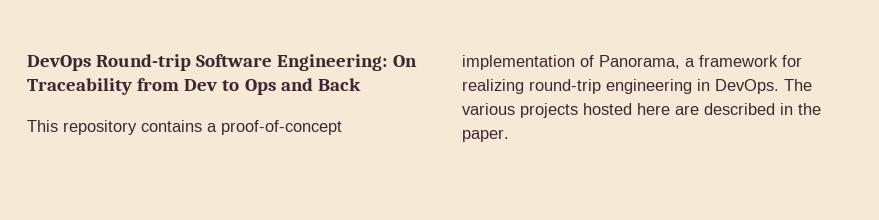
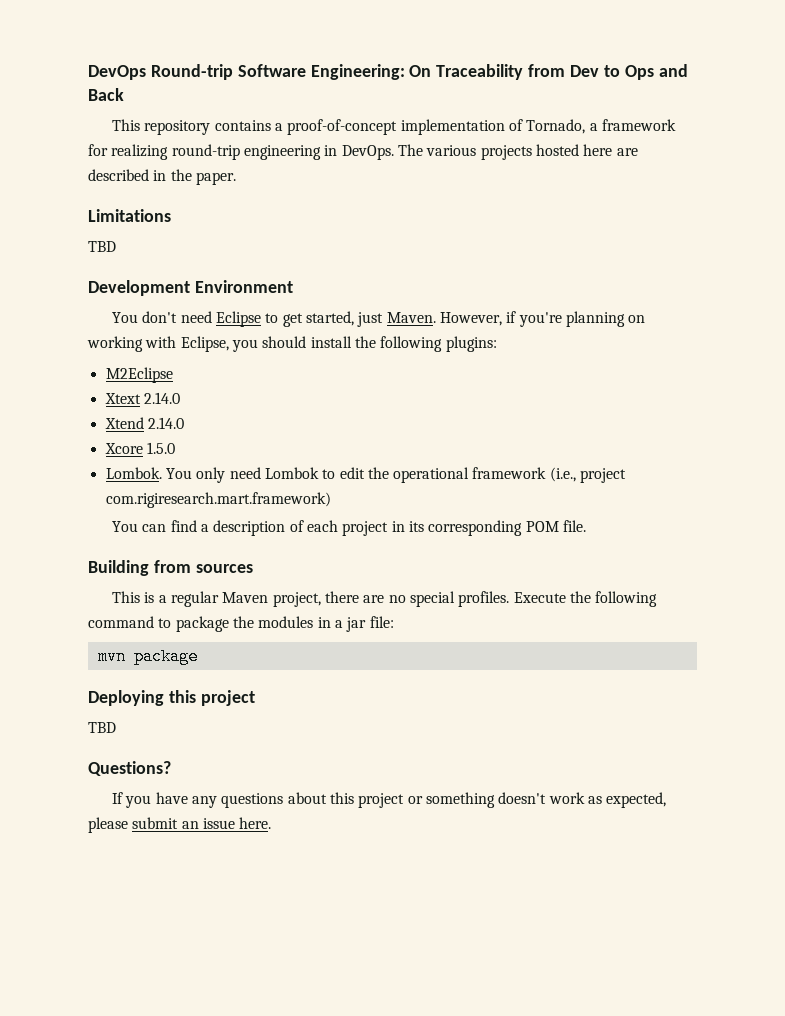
[599,55,680,69] Panorama, -> [526,119,586,134] Tornado,
(509, 135) none -> [88,209,171,222] [88,241,116,252] [88,280,293,296] [111,311,646,327] [87,336,497,352] [105,367,173,383] [104,392,180,404] [104,417,184,429] [104,442,175,454] [105,467,627,483] [105,492,331,508] [111,520,586,536] [88,560,253,576] [111,591,658,607] [88,616,394,632] [97,648,198,665] [88,690,255,706] [88,722,116,733] [88,761,171,776] [111,792,667,808] [88,817,272,833] // Limitations // TBD // Development Environment // You don't need Eclipse to get started, just Maven. However, if you're planning on working with Eclipse, you should install the following plugins: // M2Eclipse // Xtext 2.14.0 // Xtend 2.14.0 // Xcore 1.5.0 // Lombok. You only need Lombok to edit the operational framework (i.e., project com.rigiresearch.mart.framework) // You can find a description of each project in its corresponding POM file. // Building from sources // This is a regular Maven project, there are no special profiles. Execute the following command to package the modules in a jar file: // mvn package // Deploying this project // TBD // Questions? // If you have any questions about this project or something doesn't work as expected, please submit an issue here.

